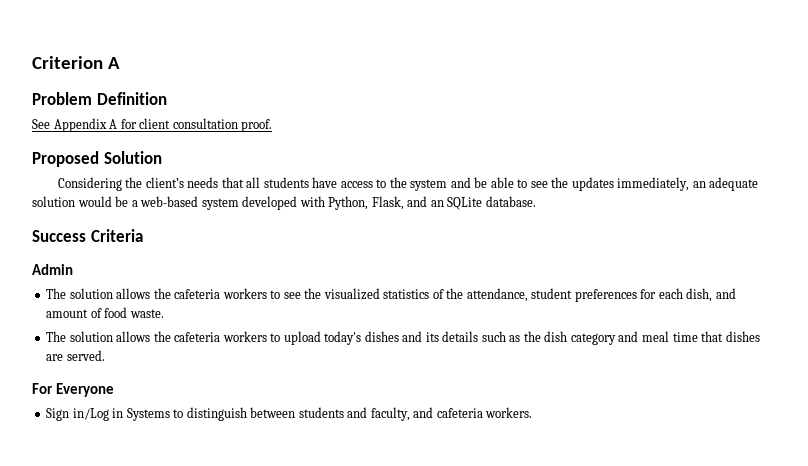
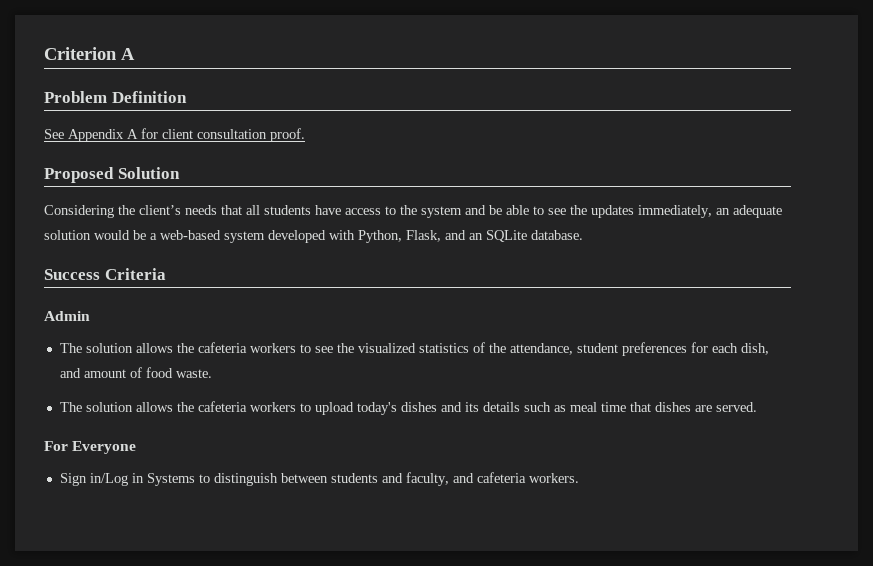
[523,331,639,345] the dish category and -> (566, 408) none

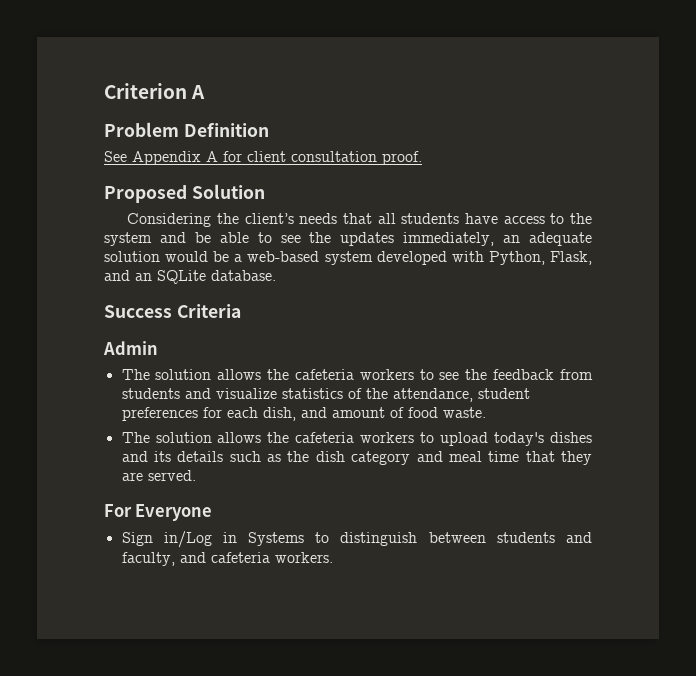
[357,343,416,353] visualized -> [493,369,593,380] [121,388,277,399] feedback from students and visualize
(566, 408) none -> [287,451,443,465] the dish category and
[654,402,691,412] dishes -> [561,451,592,465] they

